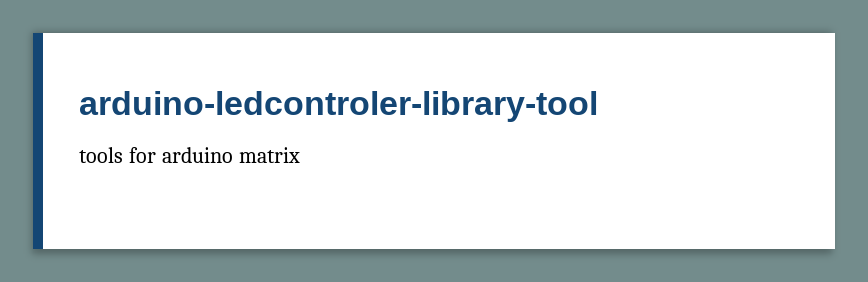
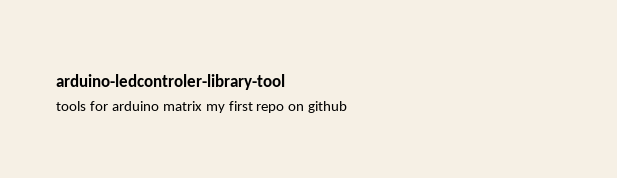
(300, 155) none -> [205,101,348,113] my first repo on github

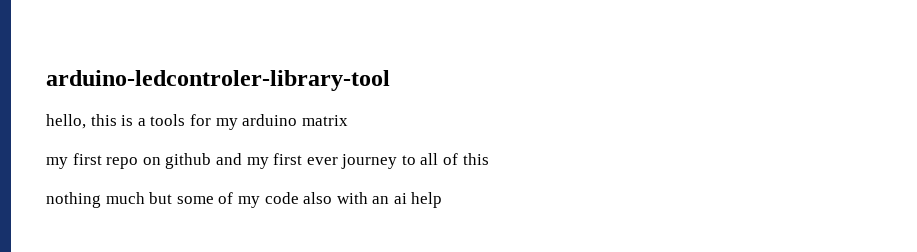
(285, 82) none -> [46,114,146,129] hello, this is a
(108, 106) none -> [215,118,238,130] my
(202, 106) none -> (348, 120) //
(348, 107) none -> [215,153,489,169] [46,192,443,208] and my first ever journey to all of this // nothing much but some of my code also with an ai help

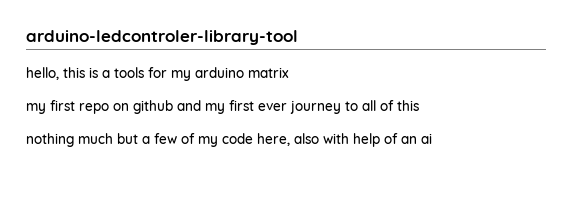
[176,196,214,204] some -> [142,133,177,144] a few
(299, 198) none -> [257,133,290,146] here,
(368, 198) none -> [353,133,398,147] help of
[411,192,443,208] help -> (432, 138) none

